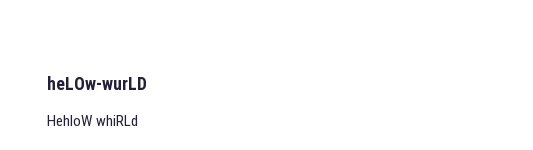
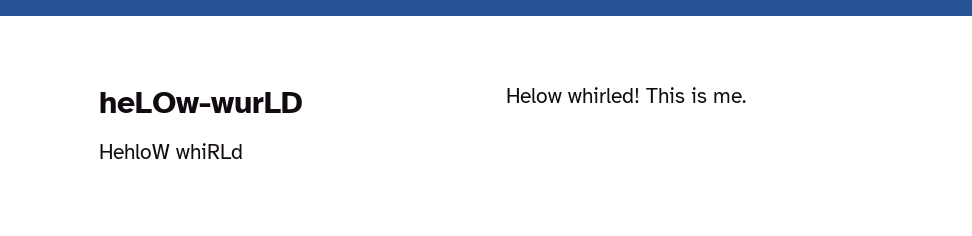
(139, 120) none -> [506,87,746,103] // Helow whirled! This is me.

